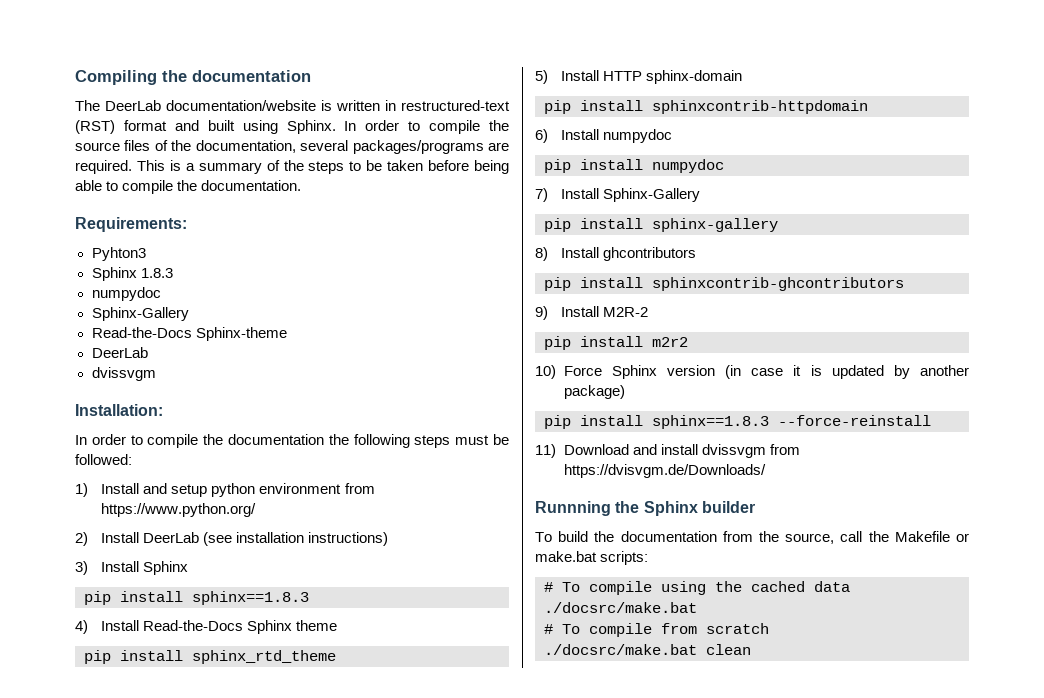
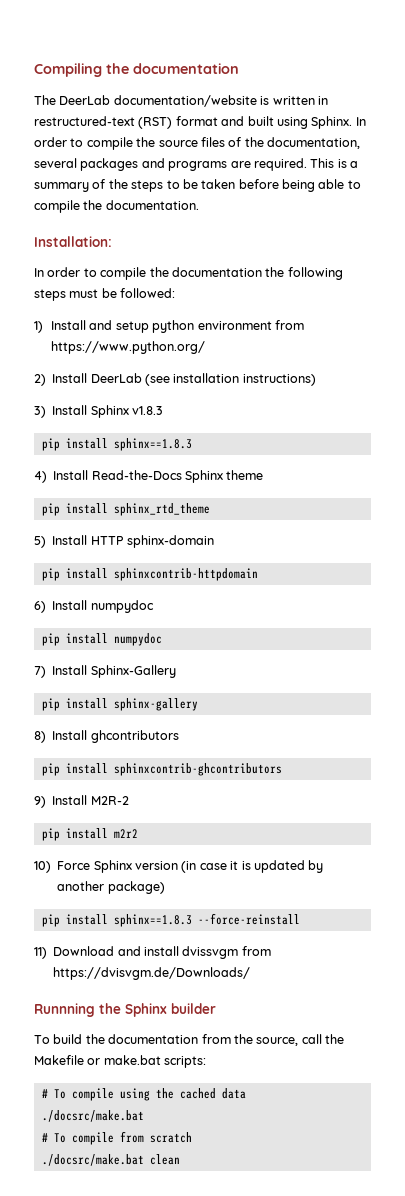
[352,140,484,154] packages/programs -> [80,158,228,171] packages and programs
[75,217,187,232] [91,247,146,261] [91,267,173,281] [91,287,161,301] [91,307,189,321] [91,327,287,341] [91,347,148,358] [91,367,156,381] // Requirements: // Pyhton3 // Sphinx 1.8.3 // numpydoc // Sphinx-Gallery // Read-the-Docs Sphinx-theme // DeerLab // dvissvgm -> (199, 205) none
(189, 568) none -> [132,406,163,415] v1.8.3

